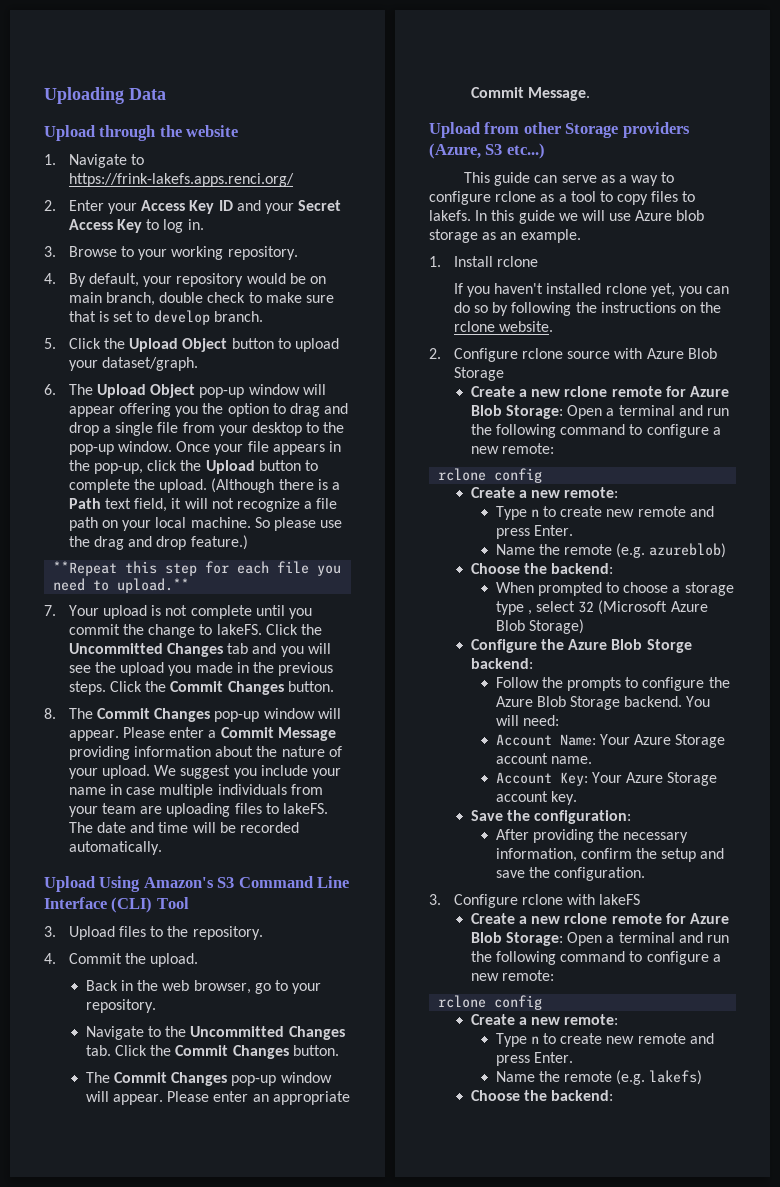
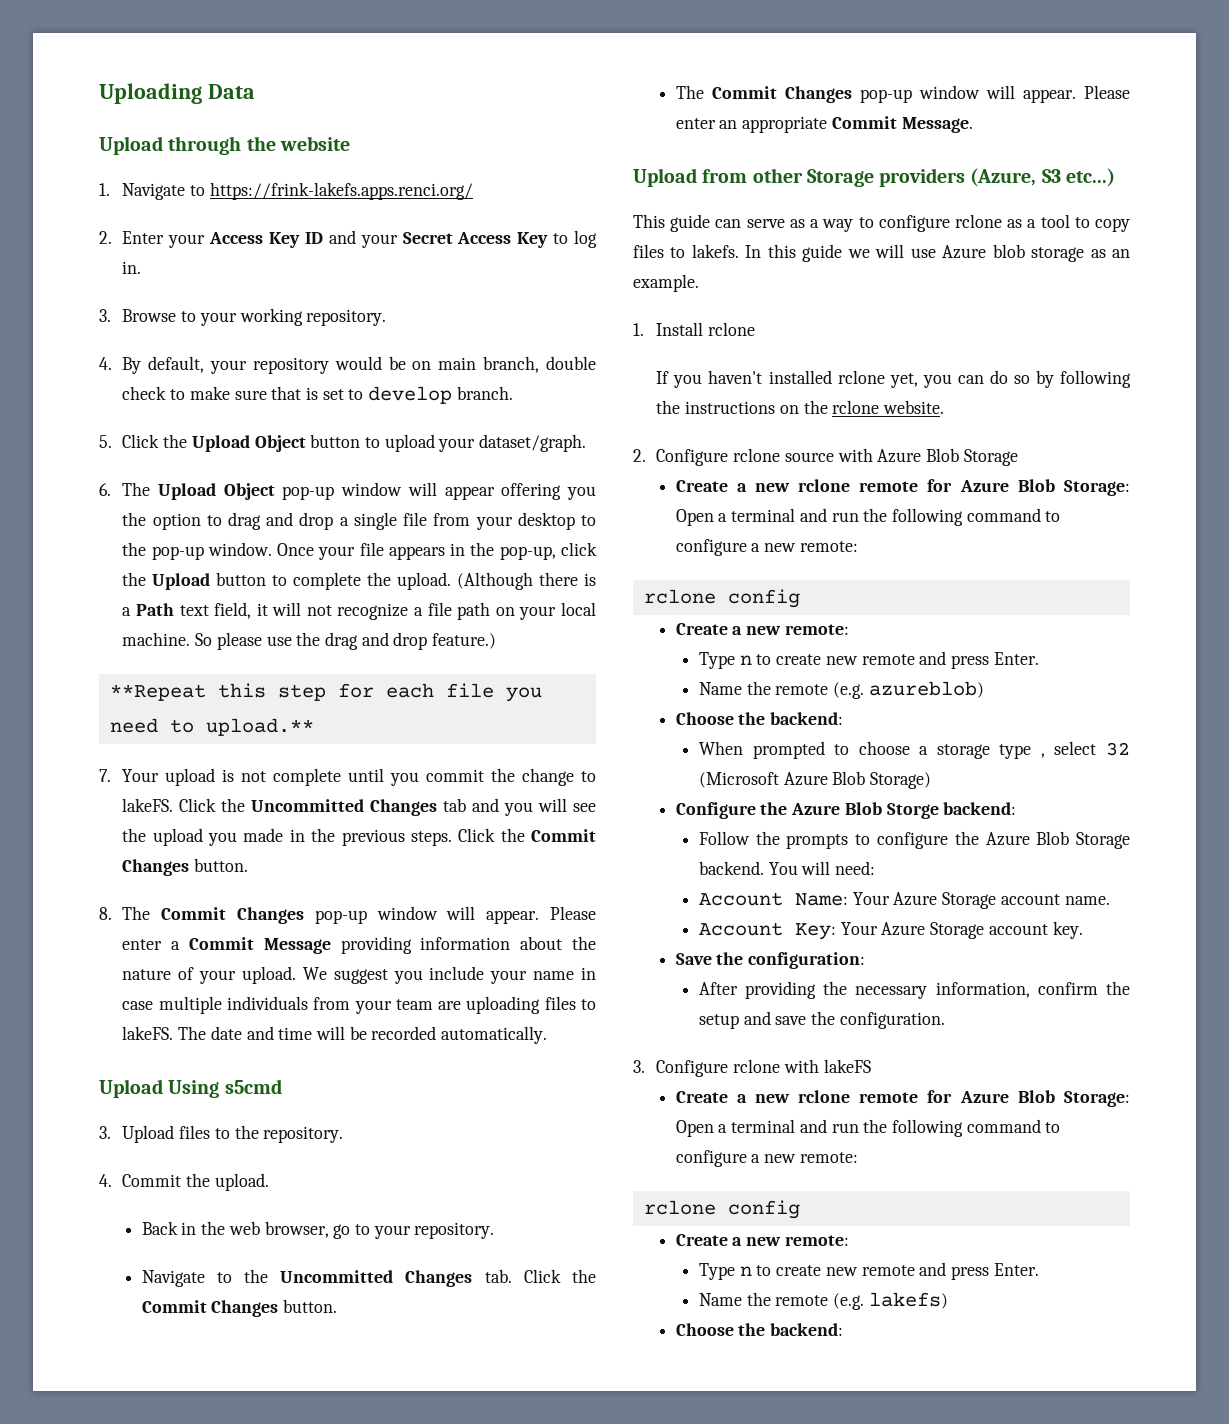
[143,876,350,888] [44,897,189,913] Amazon's S3 Command Line Interface (CLI) Tool -> [224,1079,282,1094] s5cmd

